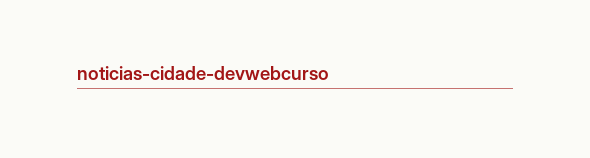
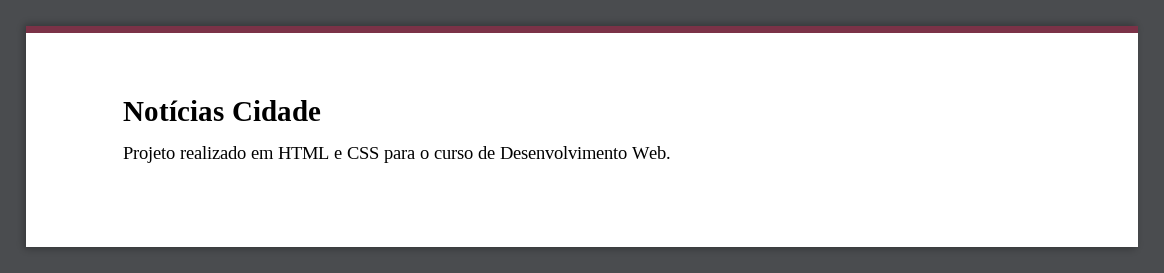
[77,66,329,80] noticias-cidade-devwebcurso -> [123,100,321,121] [123,146,671,163] Notícias Cidade // Projeto realizado em HTML e CSS para o curso de Desenvolvimento Web.

